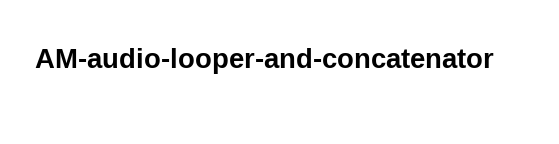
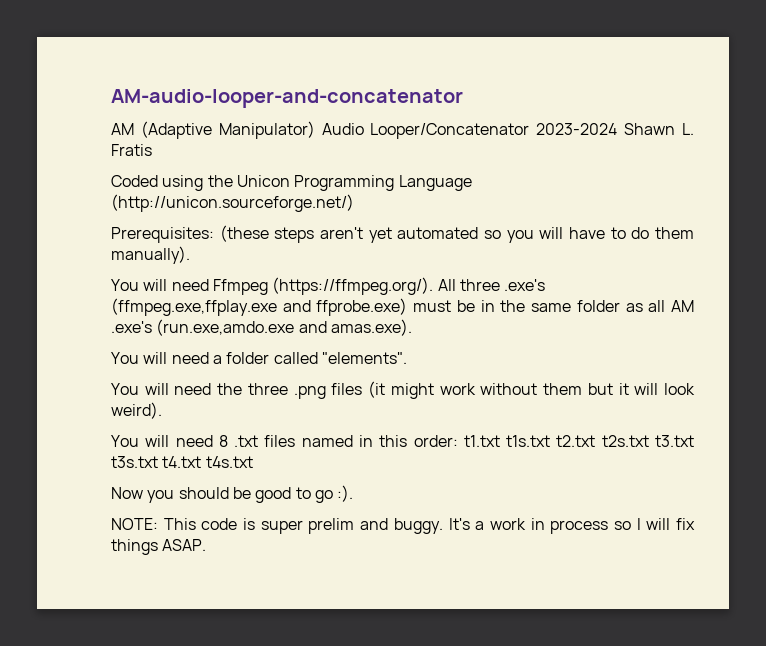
(494, 61) none -> [111,121,694,139] [111,144,152,156] [111,175,472,191] [111,194,354,212] [111,225,694,243] [111,246,190,264] [111,277,546,295] [111,298,695,316] [111,319,412,336] [111,352,407,364] [111,381,696,399] [111,402,162,419] [111,435,694,447] [111,456,253,468] [111,485,354,503] [111,518,695,534] [111,539,207,555] // AM (Adaptive Manipulator) Audio Looper/Concatenator 2023-2024 Shawn L. Fratis // Coded using the Unicon Programming Language (http://unicon.sourceforge.net/) // Prerequisites: (these steps aren't yet automated so you will have to do them manually). // You will need Ffmpeg (https://ffmpeg.org/). All three .exe's (ffmpeg.exe,ffplay.exe and ffprobe.exe) must be in the same folder as all AM .exe's (run.exe,amdo.exe and amas.exe). // You will need a folder called "elements". // You will need the three .png files (it might work without them but it will look weird). // You will need 8 .txt files named in this order: t1.txt t1s.txt t2.txt t2s.txt t3.txt t3s.txt t4.txt t4s.txt // Now you should be good to go :). // NOTE: This code is super prelim and buggy. It's a work in process so I will fix things ASAP.

